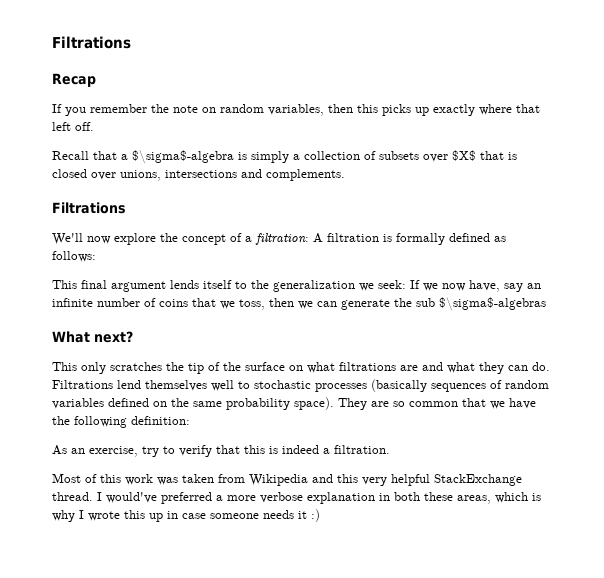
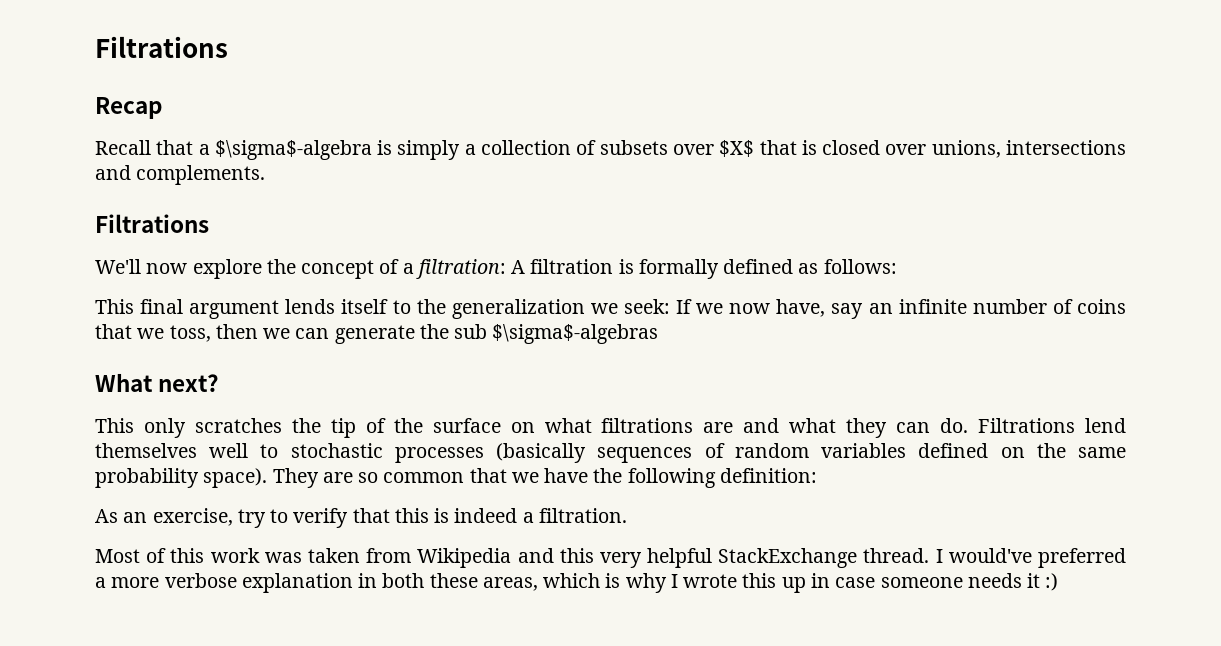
[52,104,540,116] [52,122,94,131] // If you remember the note on random variables, then this picks up exactly where that left off. -> (162, 108) none

